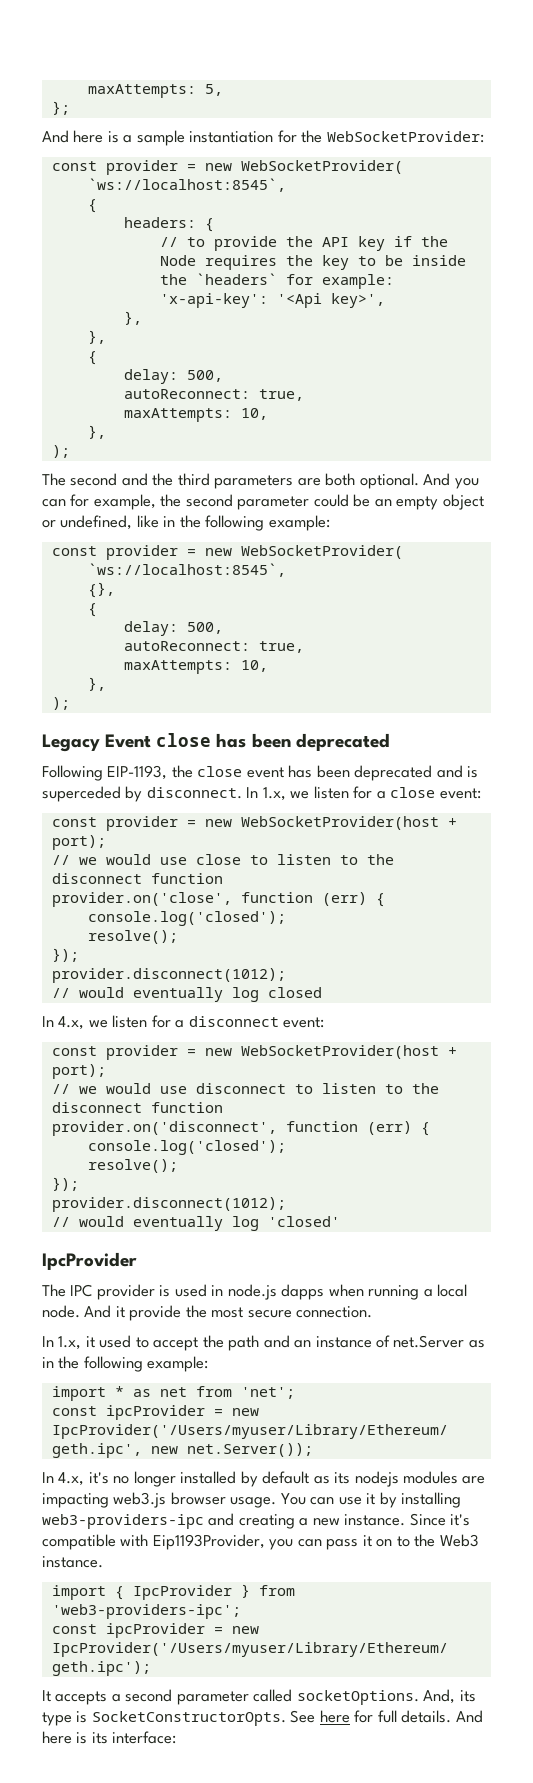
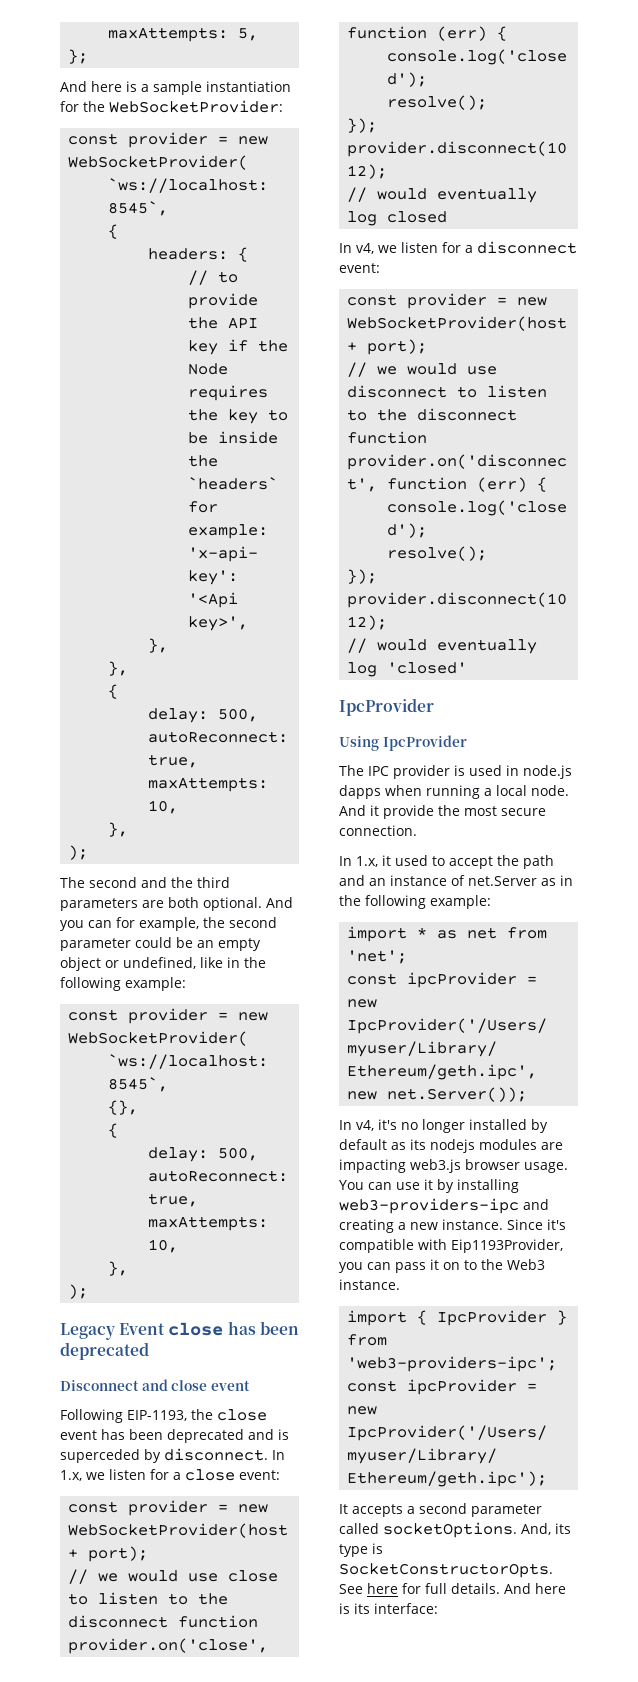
(390, 742) none -> [60,1379,250,1391] // Disconnect and close event
[58,1016,85,1030] 4.x, -> [356,243,374,254] v4,
(137, 1261) none -> [339,735,467,751] // Using IpcProvider
[58,1472,85,1486] 4.x, -> [356,1120,374,1131] v4,

